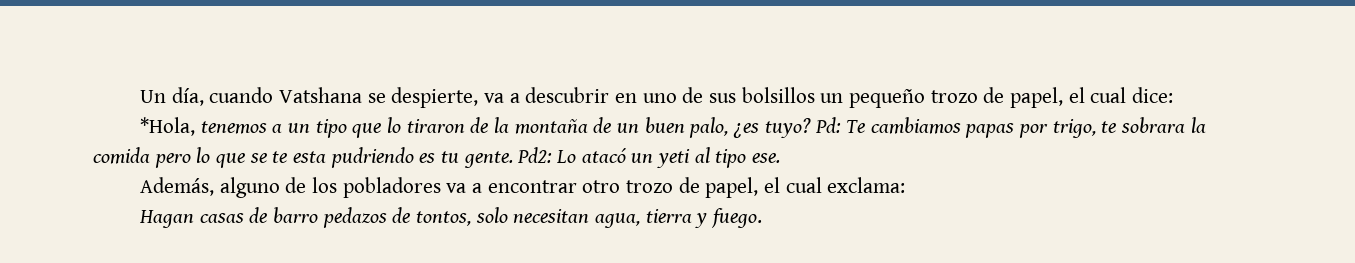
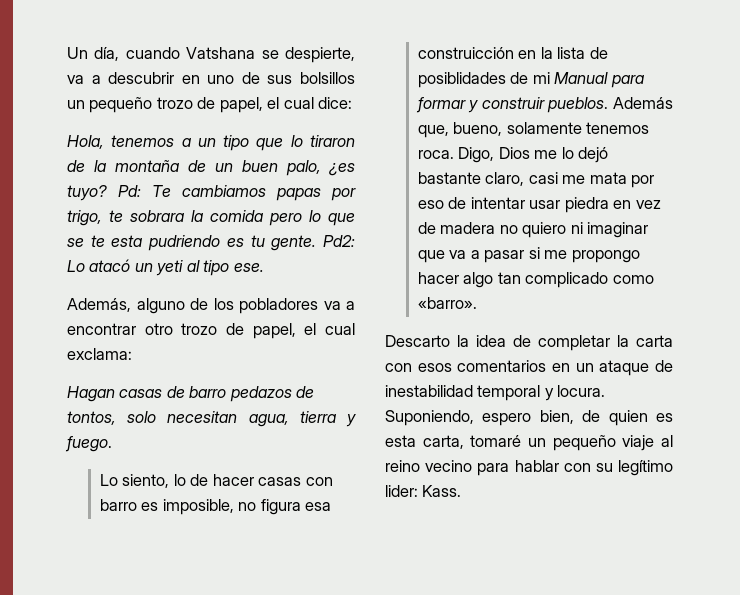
[140,117,196,136] *Hola, -> [67,135,104,149] Hola,
(763, 218) none -> [99,474,333,488] [99,499,332,515] [417,47,608,59] [417,72,644,88] [415,97,673,113] [417,122,650,138] [417,147,609,163] [417,172,655,188] [417,197,661,213] [417,222,649,238] [417,247,640,263] [417,272,654,288] [417,297,477,309] [385,335,673,351] [385,360,673,376] [385,385,606,401] [385,410,673,426] [385,435,673,451] [385,460,673,476] [385,485,462,497] // Lo siento, lo de hacer casas con barro es imposible, no figura esa construicción en la lista de posiblidades de mi Manual para formar y construir pueblos. Además que, bueno, solamente tenemos roca. Digo, Dios me lo dejó bastante claro, casi me mata por eso de intentar usar piedra en vez de madera no quiero ni imaginar que va a pasar si me propongo hacer algo tan complicado como «barro». // Descarto la idea de completar la carta con esos comentarios en un ataque de inestabilidad temporal y locura. Suponiendo, espero bien, de quien es esta carta, tomaré un pequeño viaje al reino vecino para hablar con su legítimo lider: Kass.

